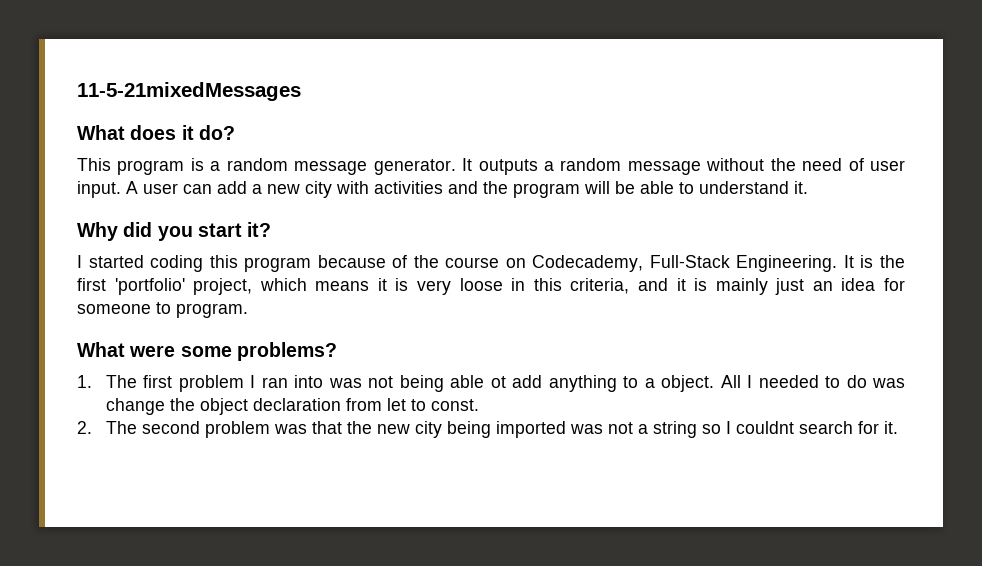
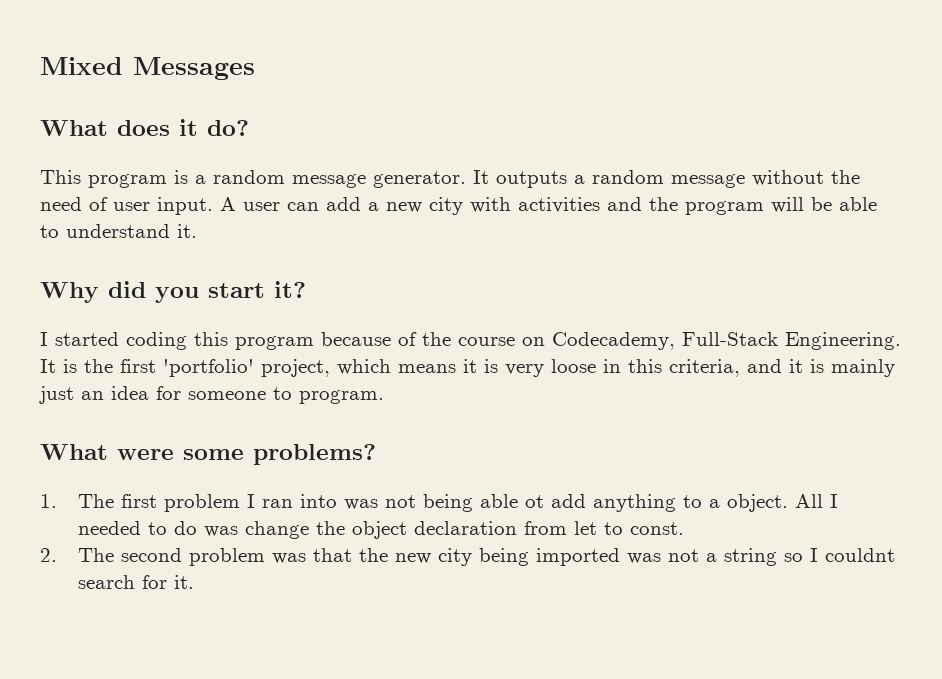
[77,82,301,101] 11-5-21mixedMessages -> [40,57,255,80] Mixed Messages

